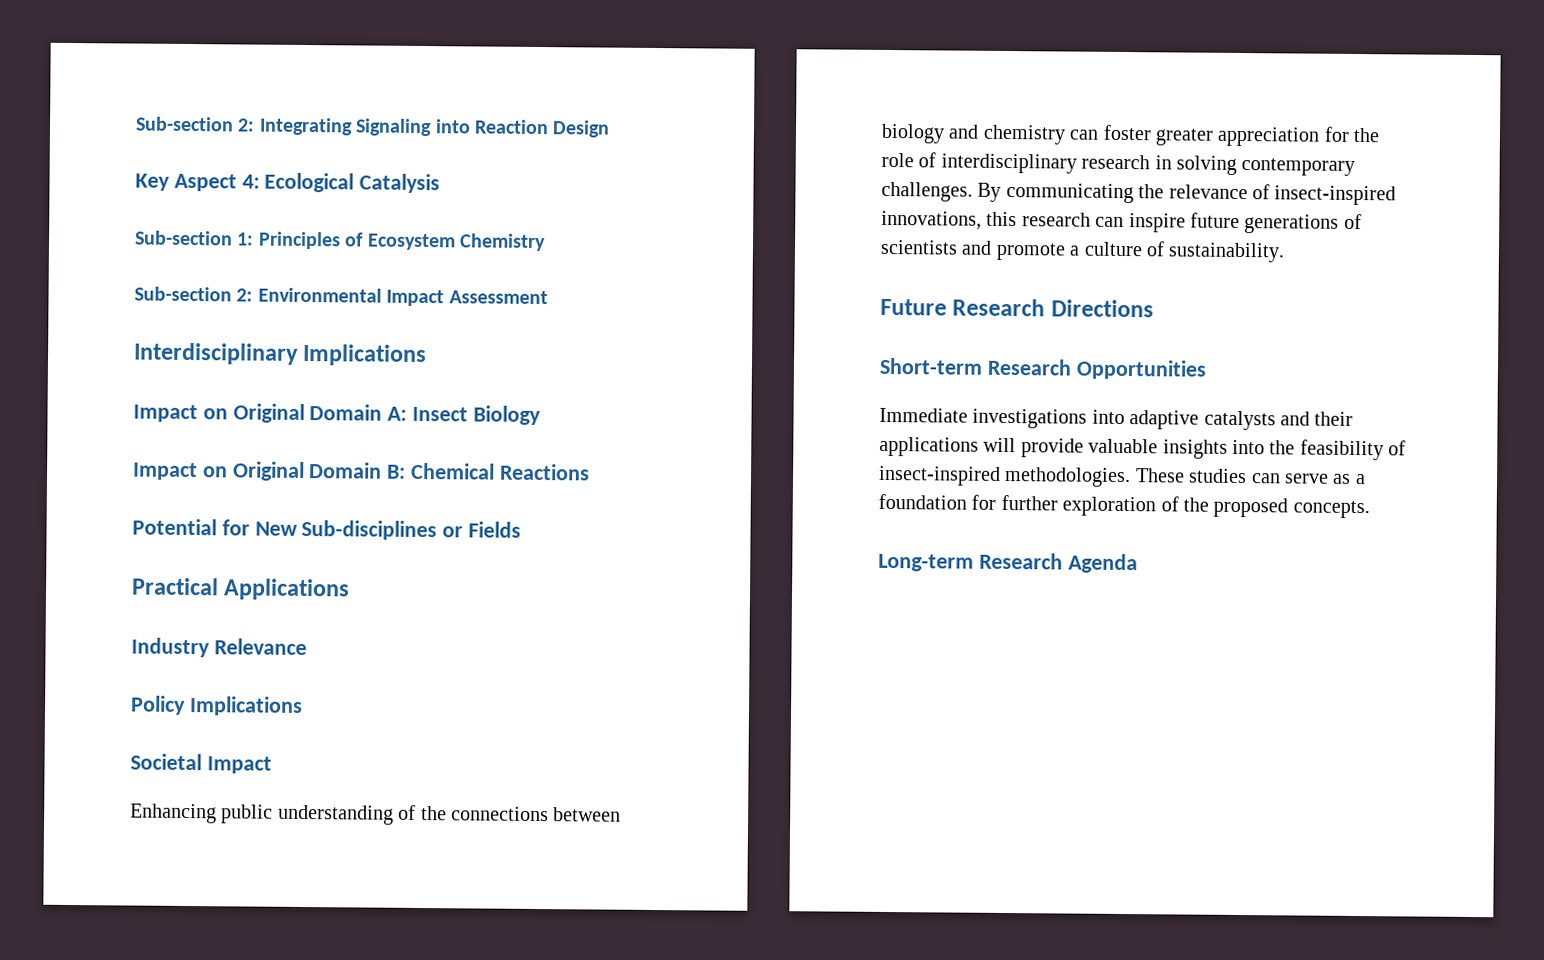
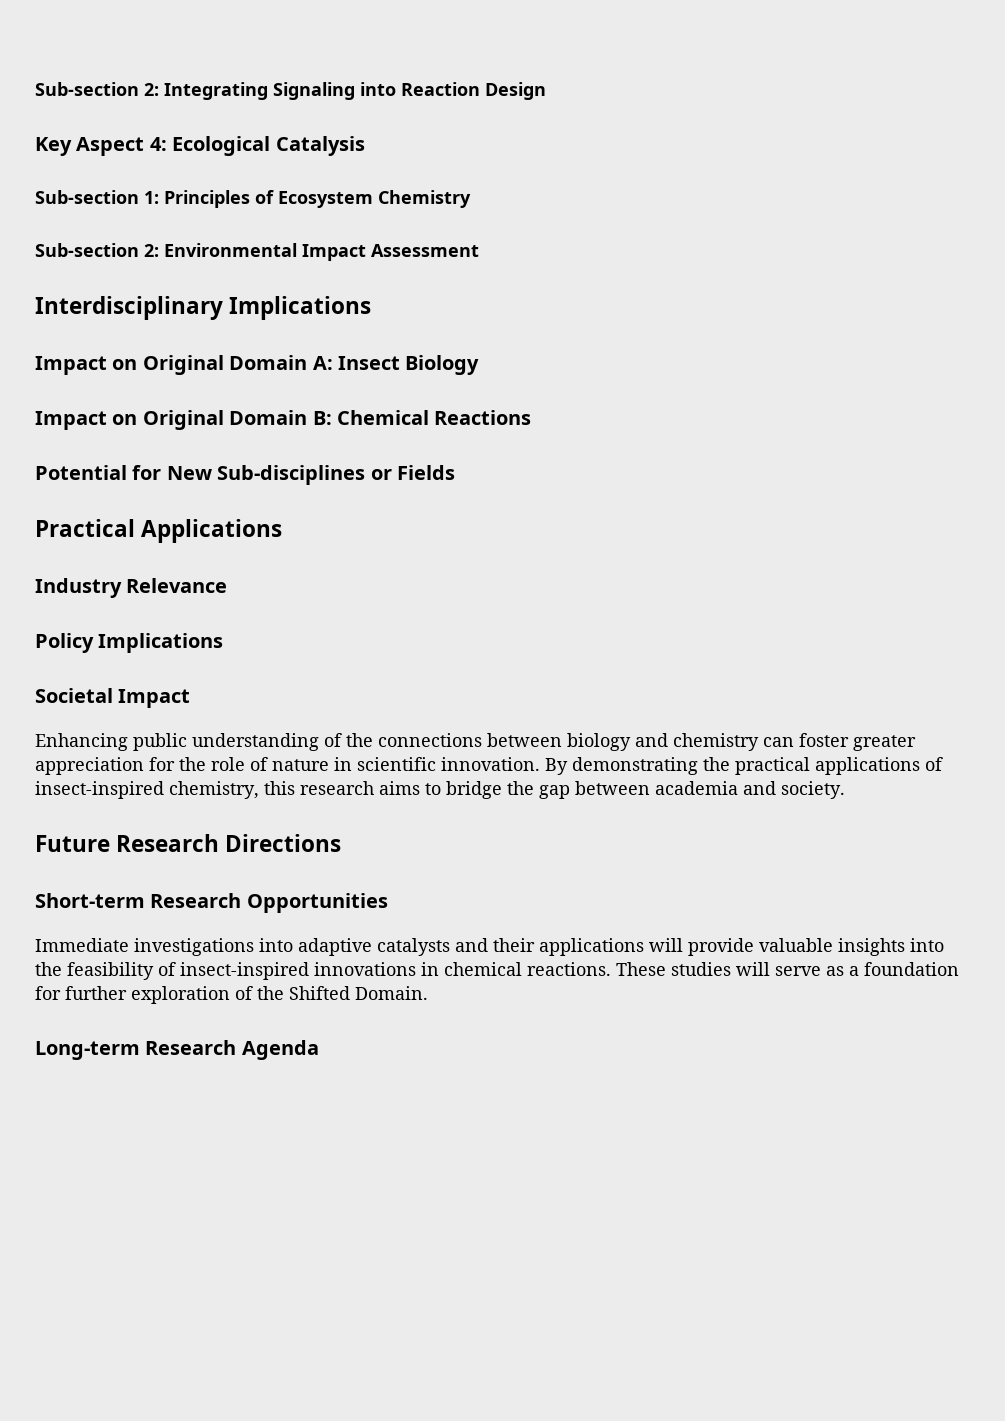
[940,153,1356,176] [881,181,1397,206] [881,210,982,230] interdisciplinary research in solving contemporary challenges. By communicating the relevance of insect-inspired innovations, -> [272,757,943,775] [35,781,259,799] nature in scientific innovation. By demonstrating the practical applications of insect-inspired chemistry,
[1095,212,1362,234] [880,239,1286,263] can inspire future generations of scientists and promote a culture of sustainability. -> [379,781,845,799] aims to bridge the gap between academia and society.
[1004,466,1132,488] methodologies. -> [314,962,611,976] innovations in chemical reactions.
[1250,473,1281,484] can -> [736,962,770,976] will
[1213,497,1370,519] proposed concepts. -> [289,986,428,1000] Shifted Domain.

